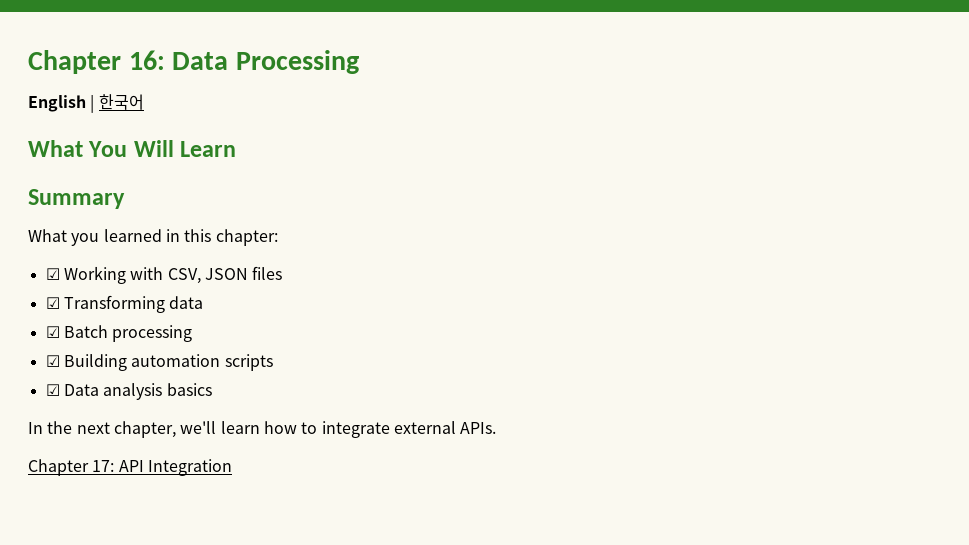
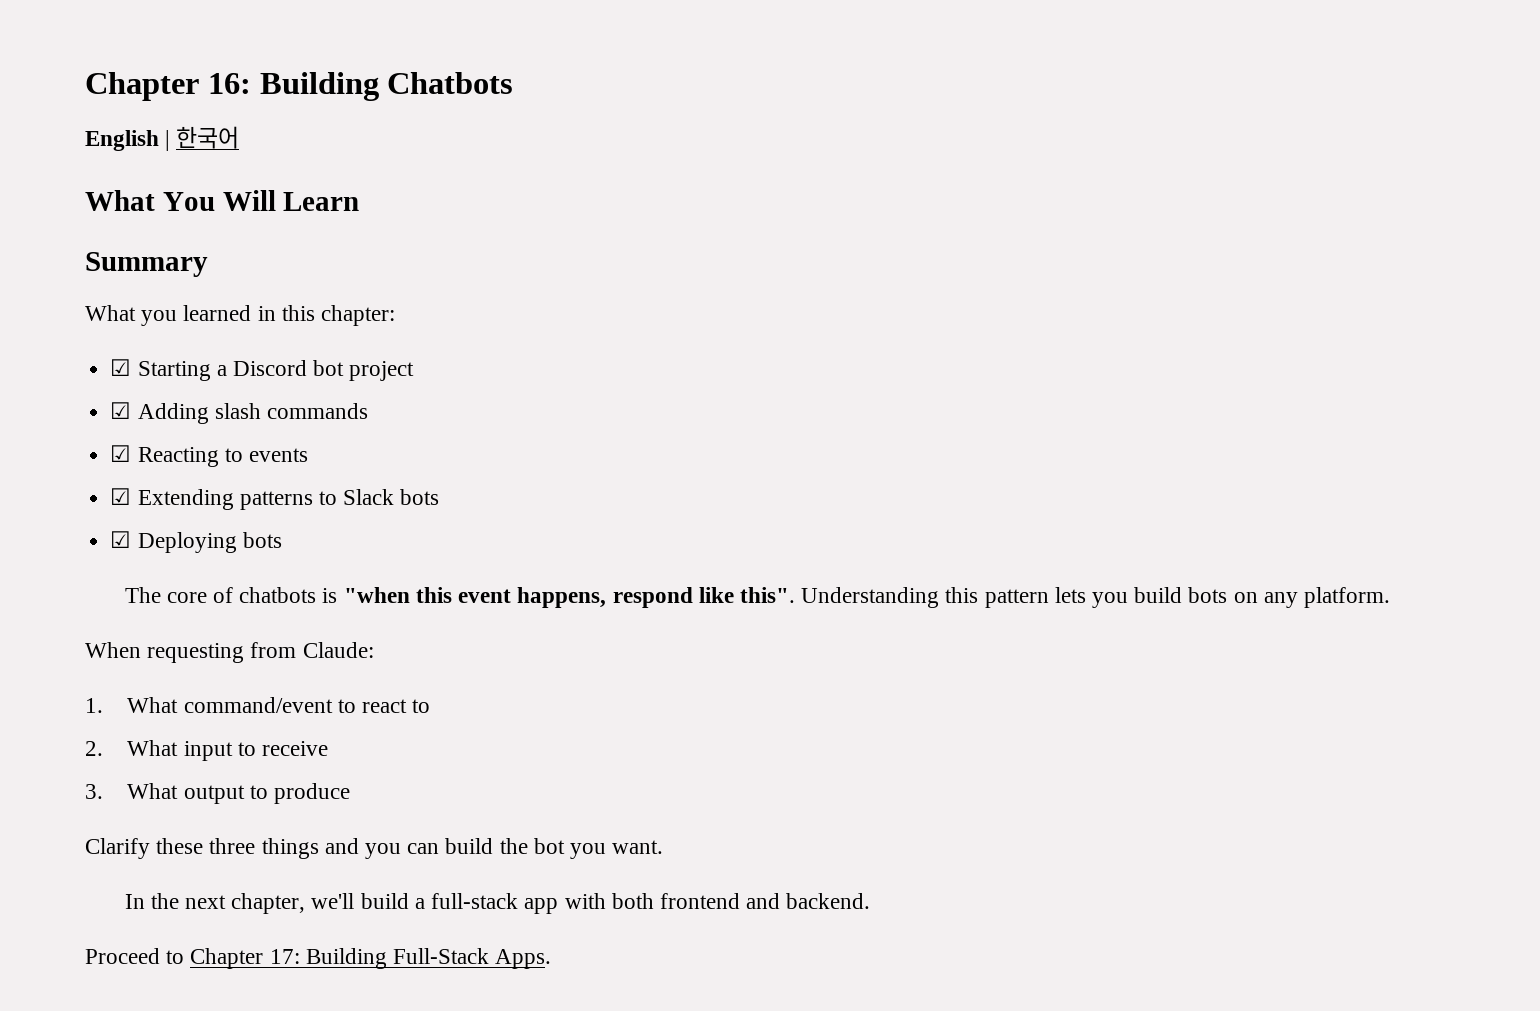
[172,50,359,74] Data Processing -> [259,72,514,101] Building Chatbots
[63,266,283,284] [45,295,204,313] [45,325,193,342] [45,354,273,371] [45,383,212,400] Working with CSV, JSON files // ☑ Transforming data // ☑ Batch processing // ☑ Building automation scripts // ☑ Data analysis basics -> [137,360,415,381] [110,402,368,424] [110,445,308,467] [110,488,440,510] [110,531,282,553] [124,587,1391,608] [85,642,374,663] [85,697,431,713] [85,740,329,761] [85,783,351,804] [85,838,664,859] Starting a Discord bot project // ☑ Adding slash commands // ☑ Reacting to events // ☑ Extending patterns to Slack bots // ☑ Deploying bots // The core of chatbots is "when this event happens, respond like this". Understanding this pattern lets you build bots on any platform. // When requesting from Claude: // 1. What command/event to react to // 2. What input to receive // 3. What output to produce // Clarify these three things and you can build the bot you want.
[220,421,497,438] [28,459,232,476] learn how to integrate external APIs. // Chapter 17: API Integration -> [360,893,871,914] [85,948,552,969] build a full-stack app with both frontend and backend. // Proceed to Chapter 17: Building Full-Stack Apps.

